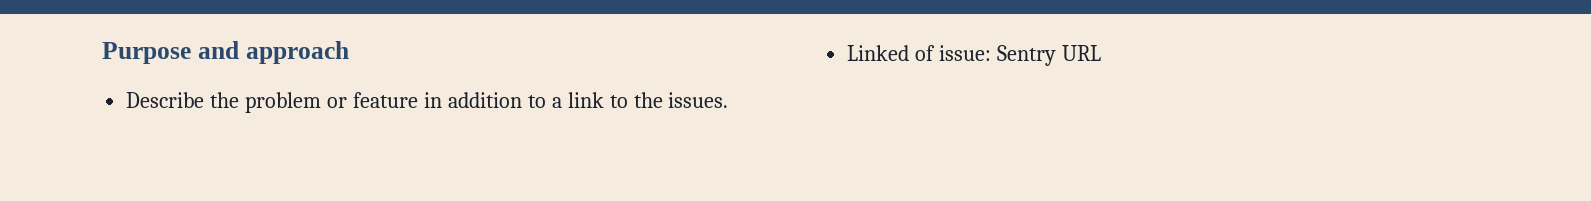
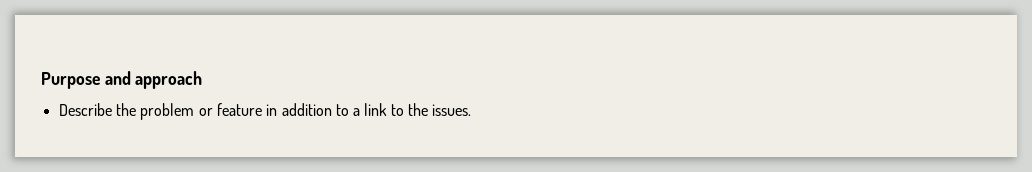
[847,45,1101,66] // Linked of issue: Sentry URL -> (472, 110) none

